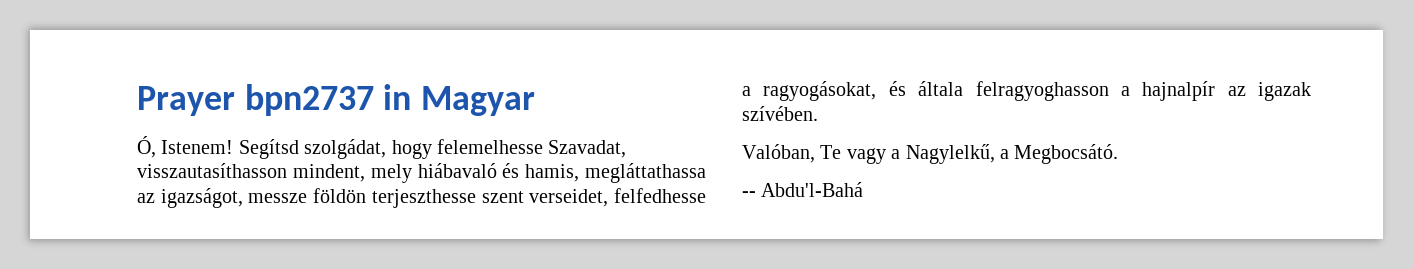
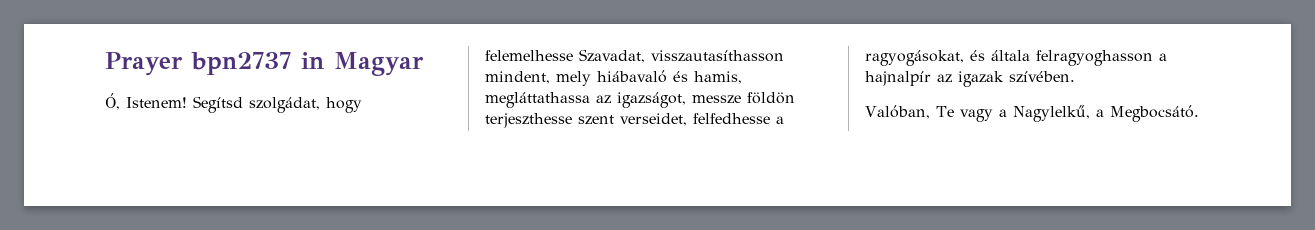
[742,182,864,197] // -- Abdu'l-Bahá -> (1199, 113) none

